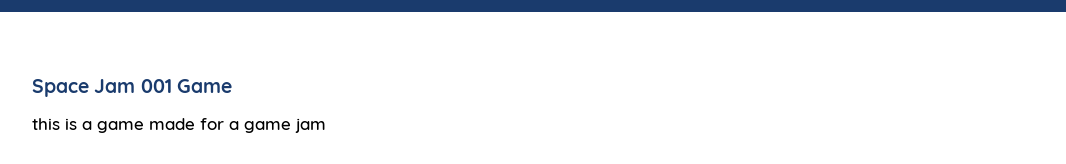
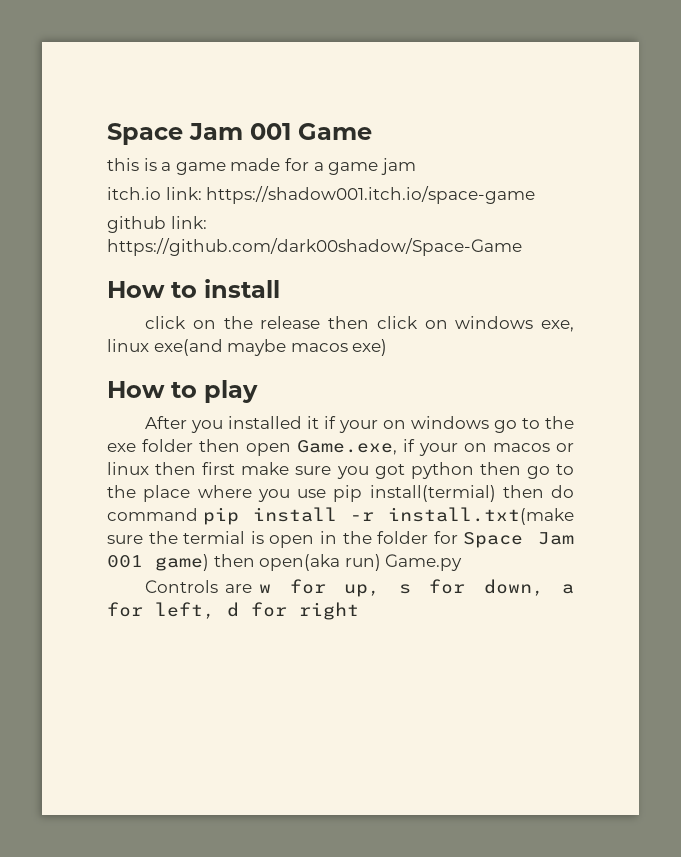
(326, 125) none -> [107,186,536,204] [107,216,207,233] [107,238,522,256] [107,279,280,298] [145,316,574,332] [107,339,388,356] [107,380,258,403] [145,416,574,433] [107,439,574,456] [107,462,575,479] [107,485,574,502] [107,507,574,525] [107,531,574,548] [107,554,463,571] [145,579,574,597] [107,602,359,620] // itch.io link: https://shadow001.itch.io/space-game // github link: https://github.com/dark00shadow/Space-Game // How to install // click on the release then click on windows exe, linux exe(and maybe macos exe) // How to play // After you installed it if your on windows go to the exe folder then open Game.exe, if your on macos or linux then first make sure you got python then go to the place where you use pip install(termial) then do command pip install -r install.txt(make sure the termial is open in the folder for Space Jam 001 game) then open(aka run) Game.py // Controls are w for up, s for down, a for left, d for right

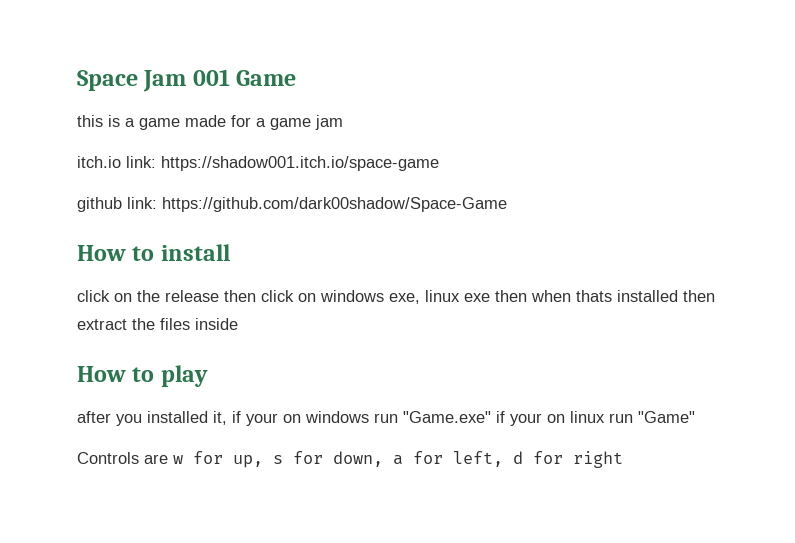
[153,339,388,356] exe(and maybe macos exe) -> [464,290,715,302] [77,318,238,330] exe then when thats installed then extract the files inside
[145,416,188,429] After -> [77,411,111,423] after
[307,416,320,429] it -> [213,411,227,425] it,
[494,416,574,433] [107,439,574,456] [107,462,575,479] [107,485,574,502] [107,507,574,525] [107,531,574,548] [107,554,463,571] go to the exe folder then open Game.exe, if your on macos or linux then first make sure you got python then go to the place where you use pip install(termial) then do command pip install -r install.txt(make sure the termial is open in the folder for Space Jam 001 game) then open(aka run) Game.py -> [374,411,695,426] run "Game.exe" if your on linux run "Game"

